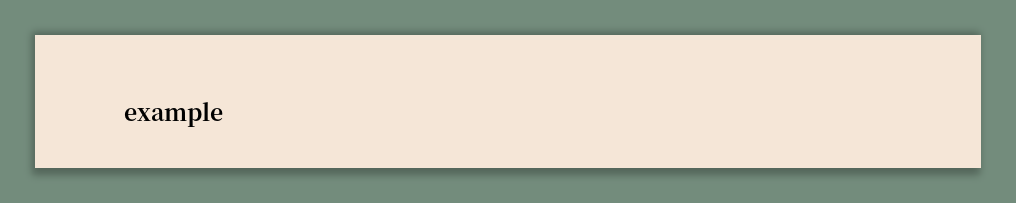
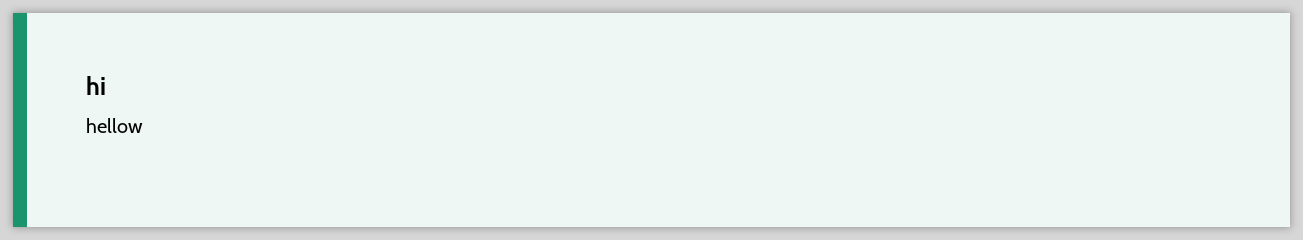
[124,102,223,127] example -> [86,76,106,95] [86,118,143,133] hi // hellow

